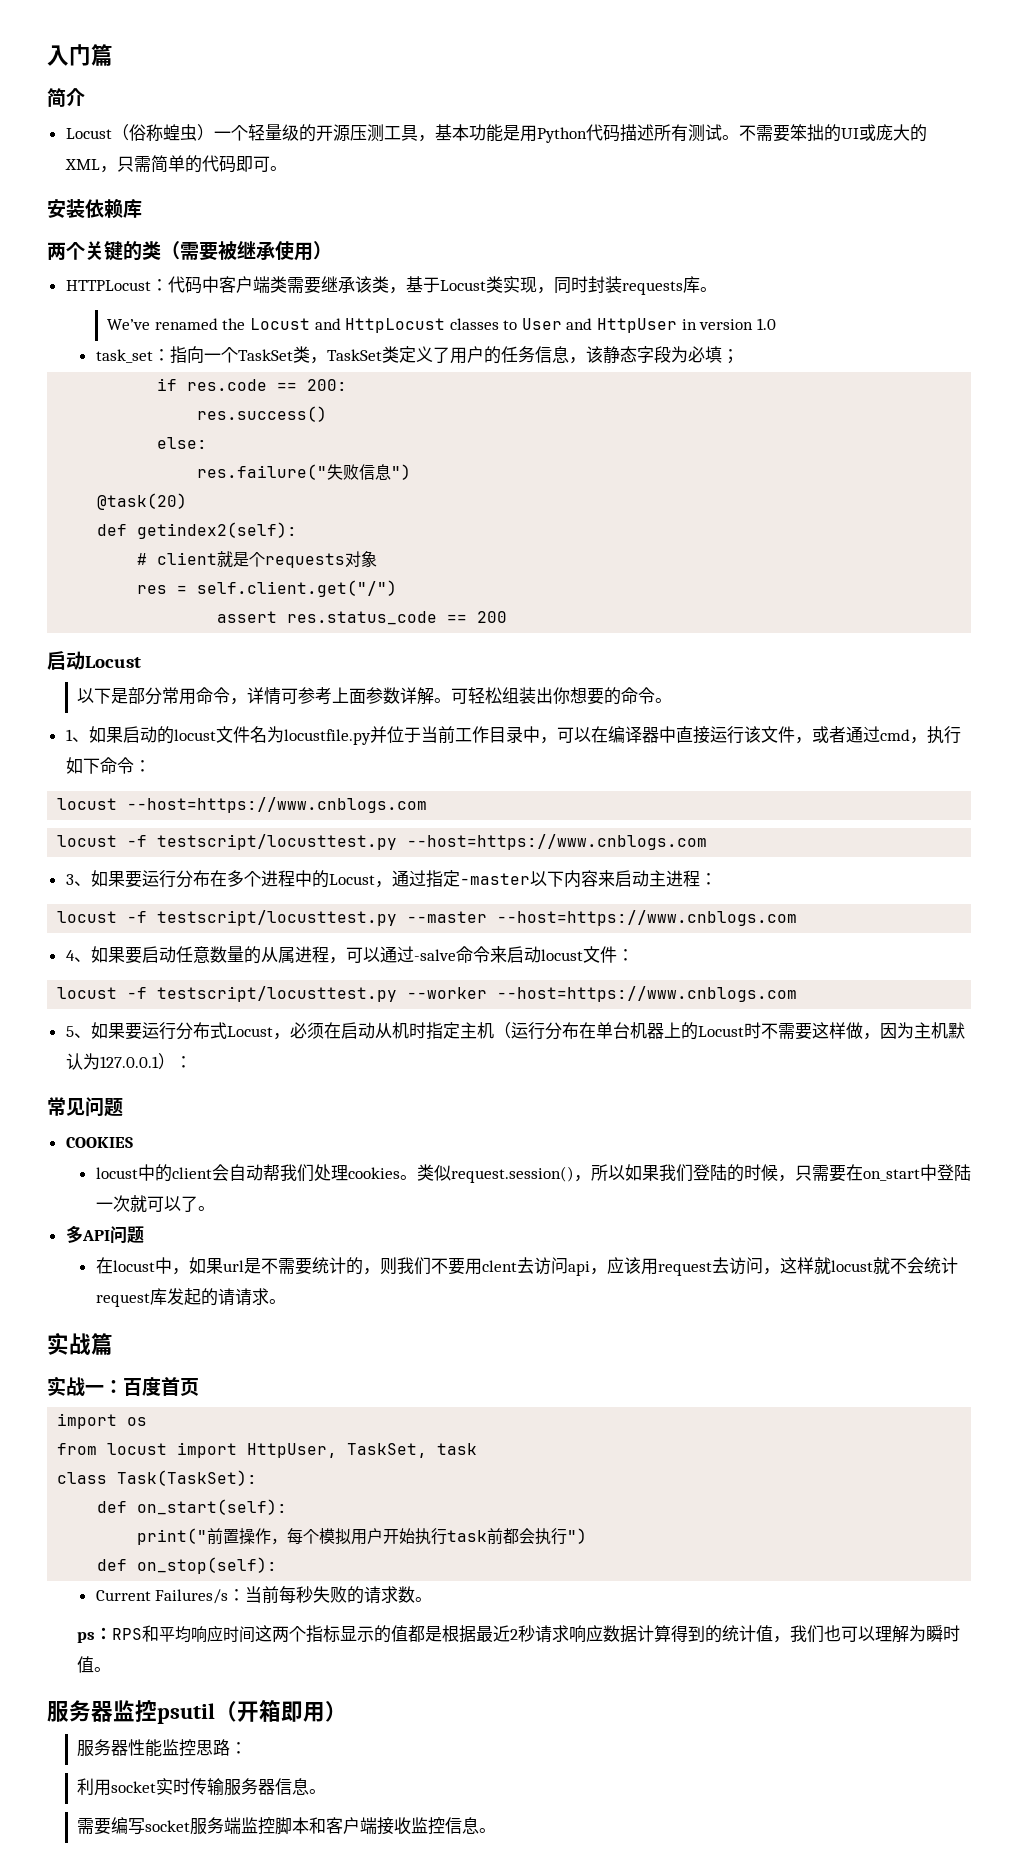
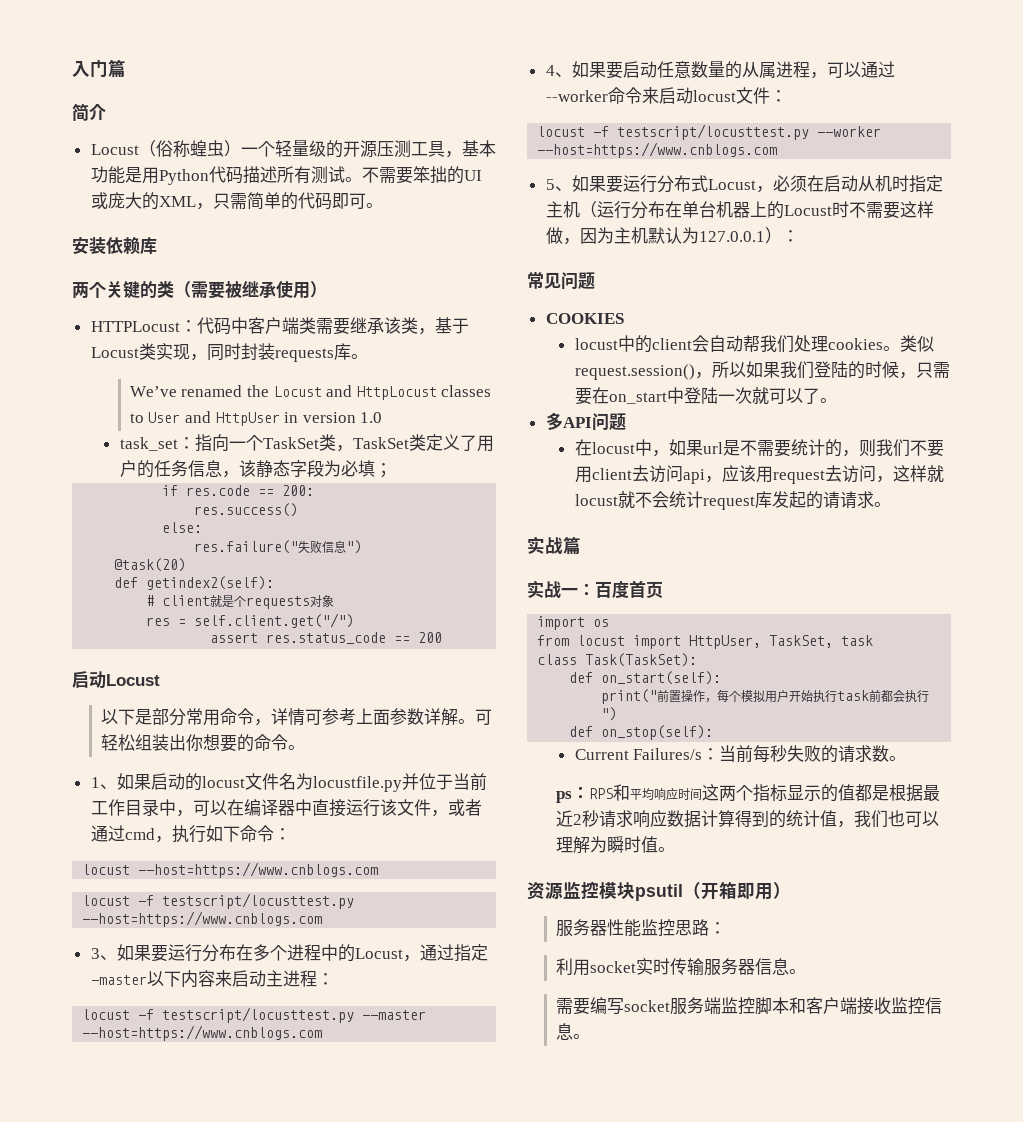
[413,949,456,961] -salve -> [545,90,608,102] --worker
[481,1260,517,1272] clent -> [591,468,632,480] client
[47,1700,157,1722] 服务器监控 -> [527,881,635,900] 资源监控模块

